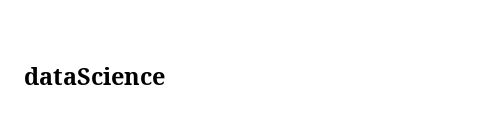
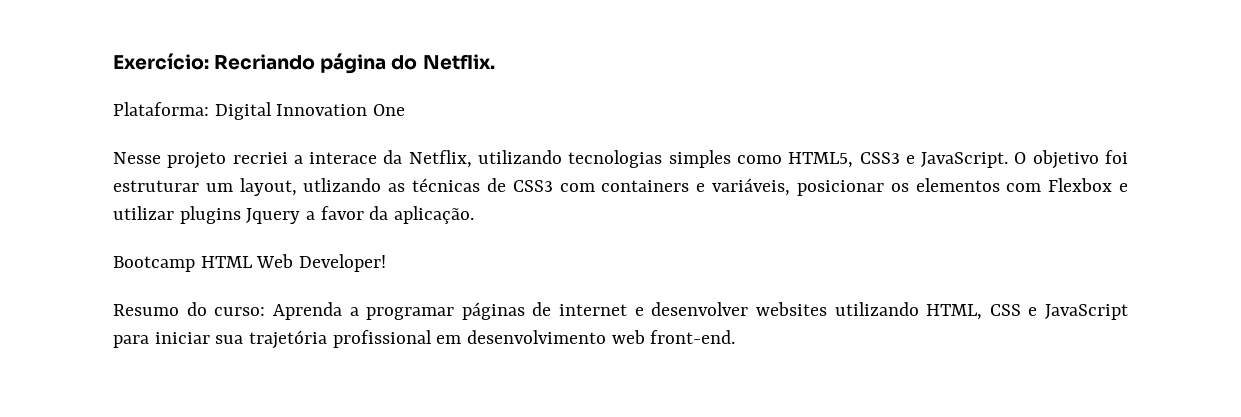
[24,67,165,85] dataScience -> [113,53,495,74] [113,102,406,120] [113,150,1128,169] [113,178,1129,196] [113,206,475,224] [113,254,387,272] [113,302,1128,320] [113,330,736,349] Exercício: Recriando página do Netflix. // Plataforma: Digital Innovation One // Nesse projeto recriei a interace da Netflix, utilizando tecnologias simples como HTML5, CSS3 e JavaScript. O objetivo foi estruturar um layout, utlizando as técnicas de CSS3 com containers e variáveis, posicionar os elementos com Flexbox e utilizar plugins Jquery a favor da aplicação. // Bootcamp HTML Web Developer! // Resumo do curso: Aprenda a programar páginas de internet e desenvolver websites utilizando HTML, CSS e JavaScript para iniciar sua trajetória profissional em desenvolvimento web front-end.

